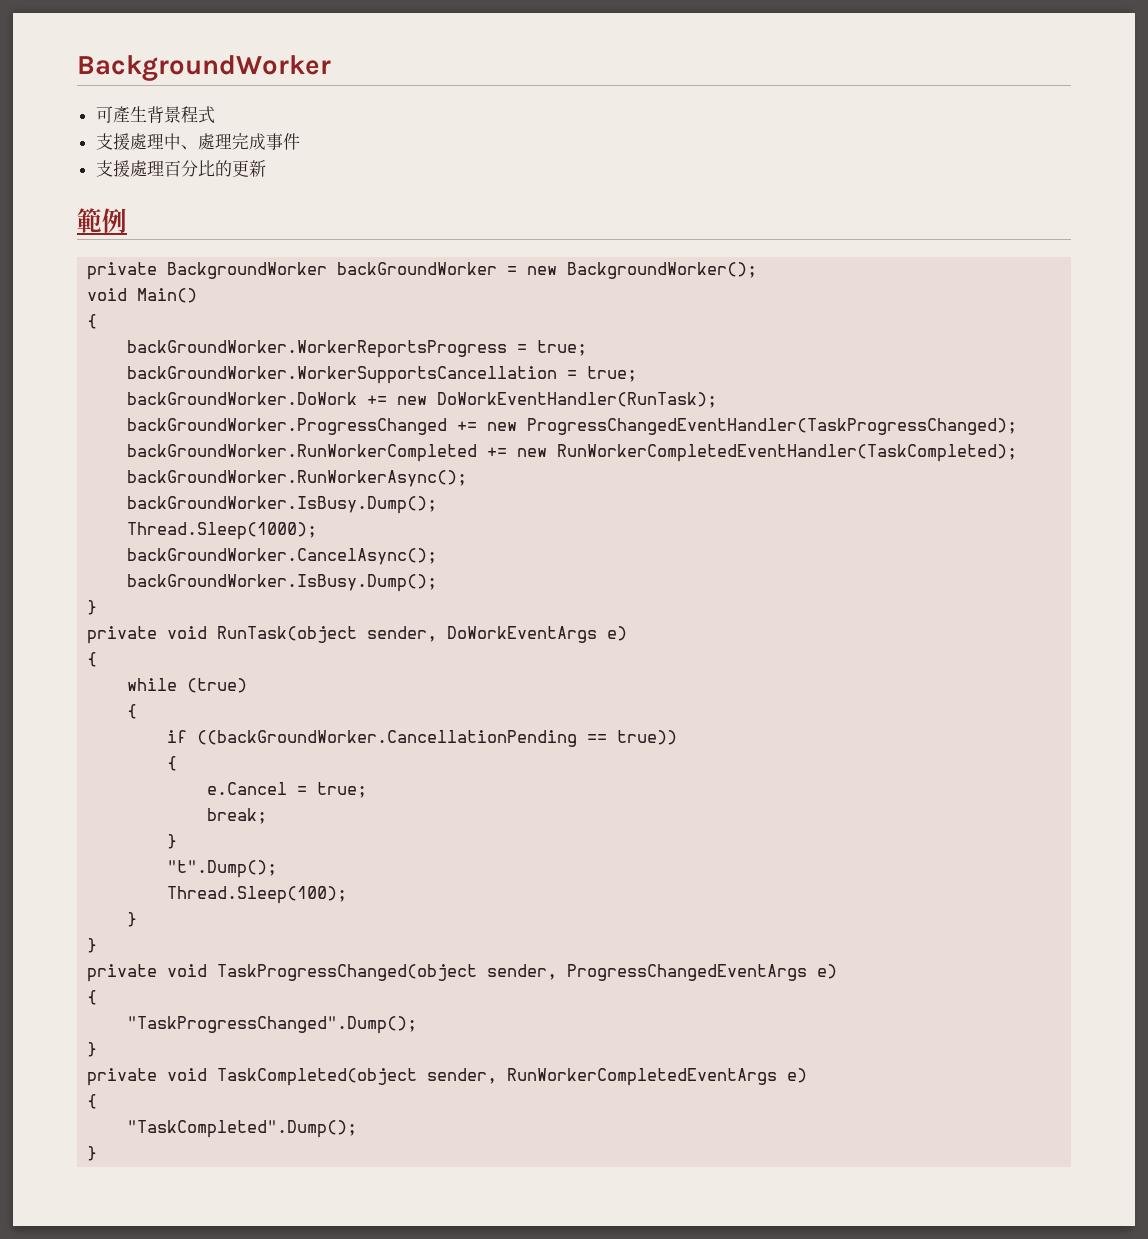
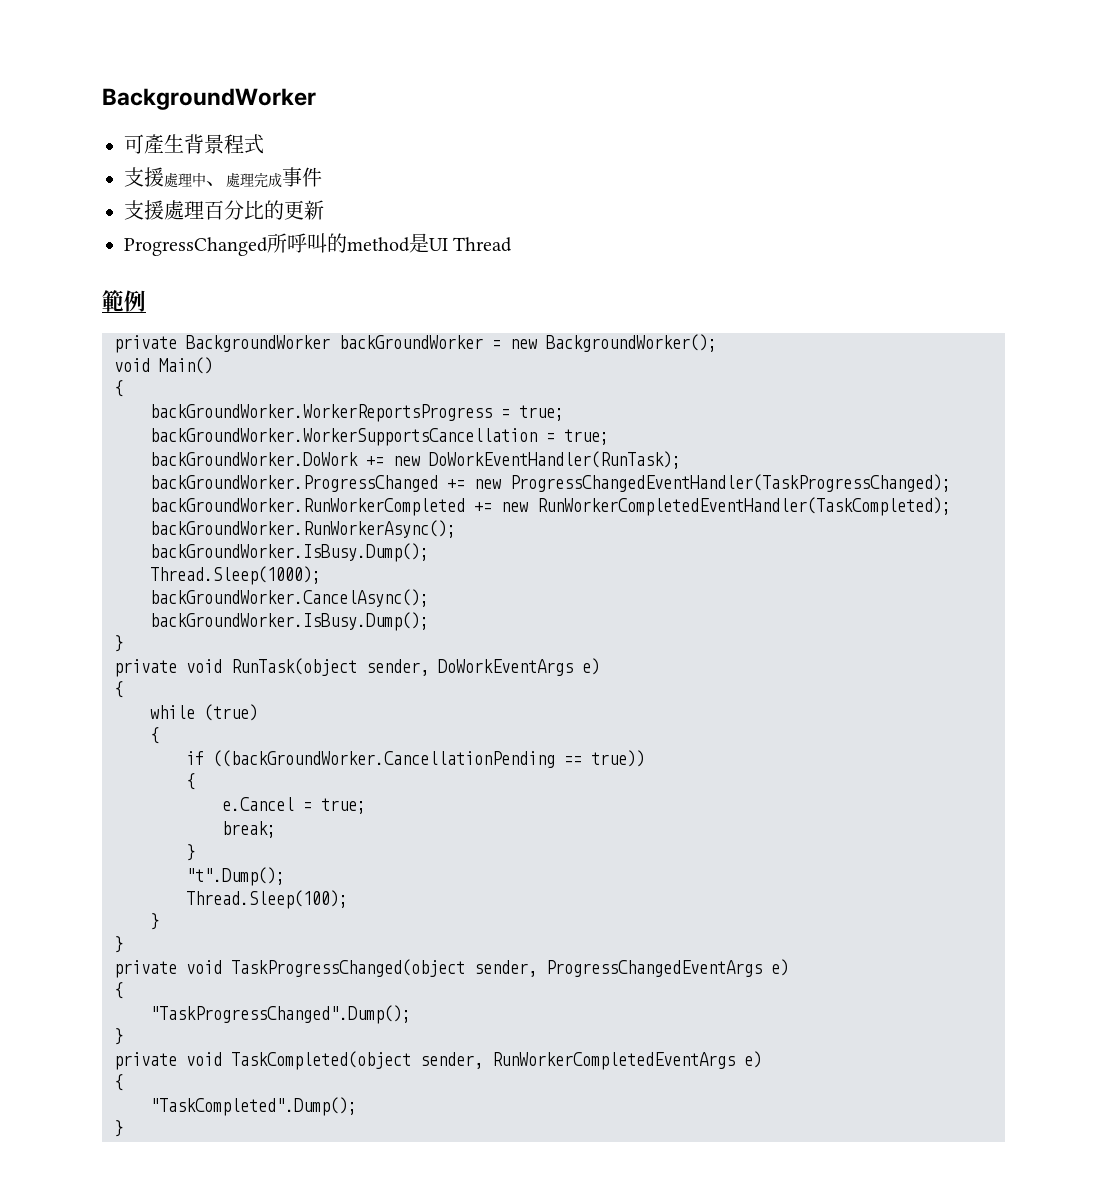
(266, 168) none -> [124,233,513,256] // ProgressChanged所呼叫的method是UI Thread

